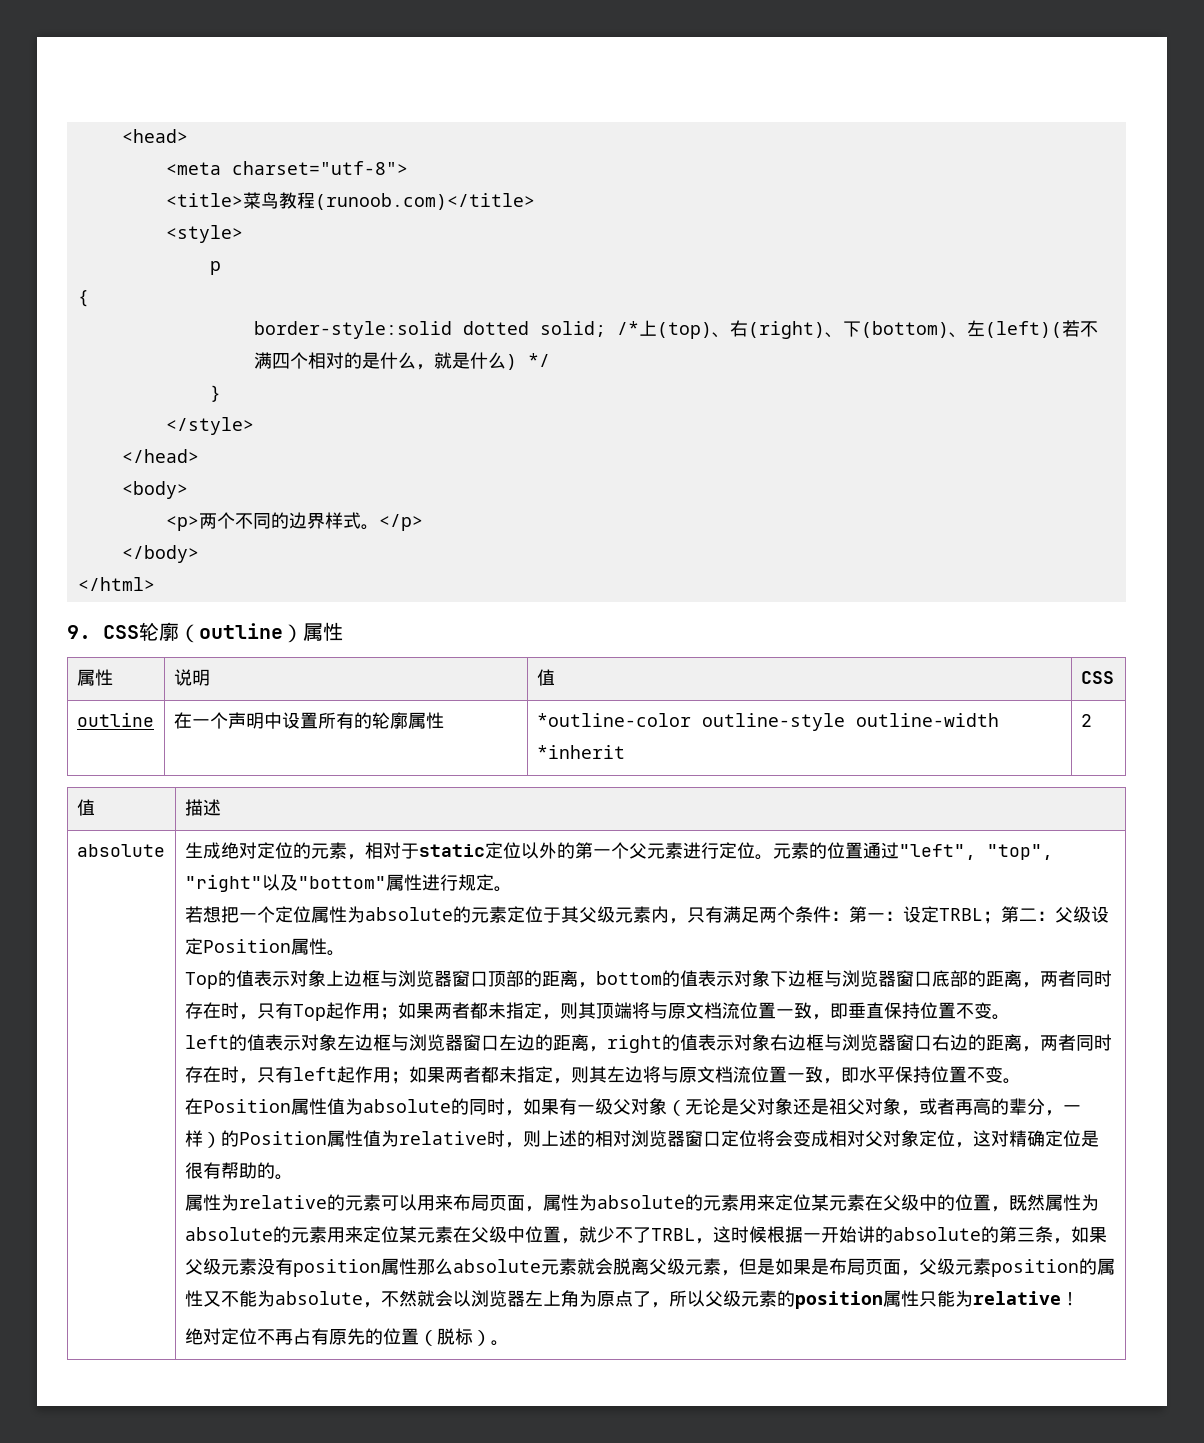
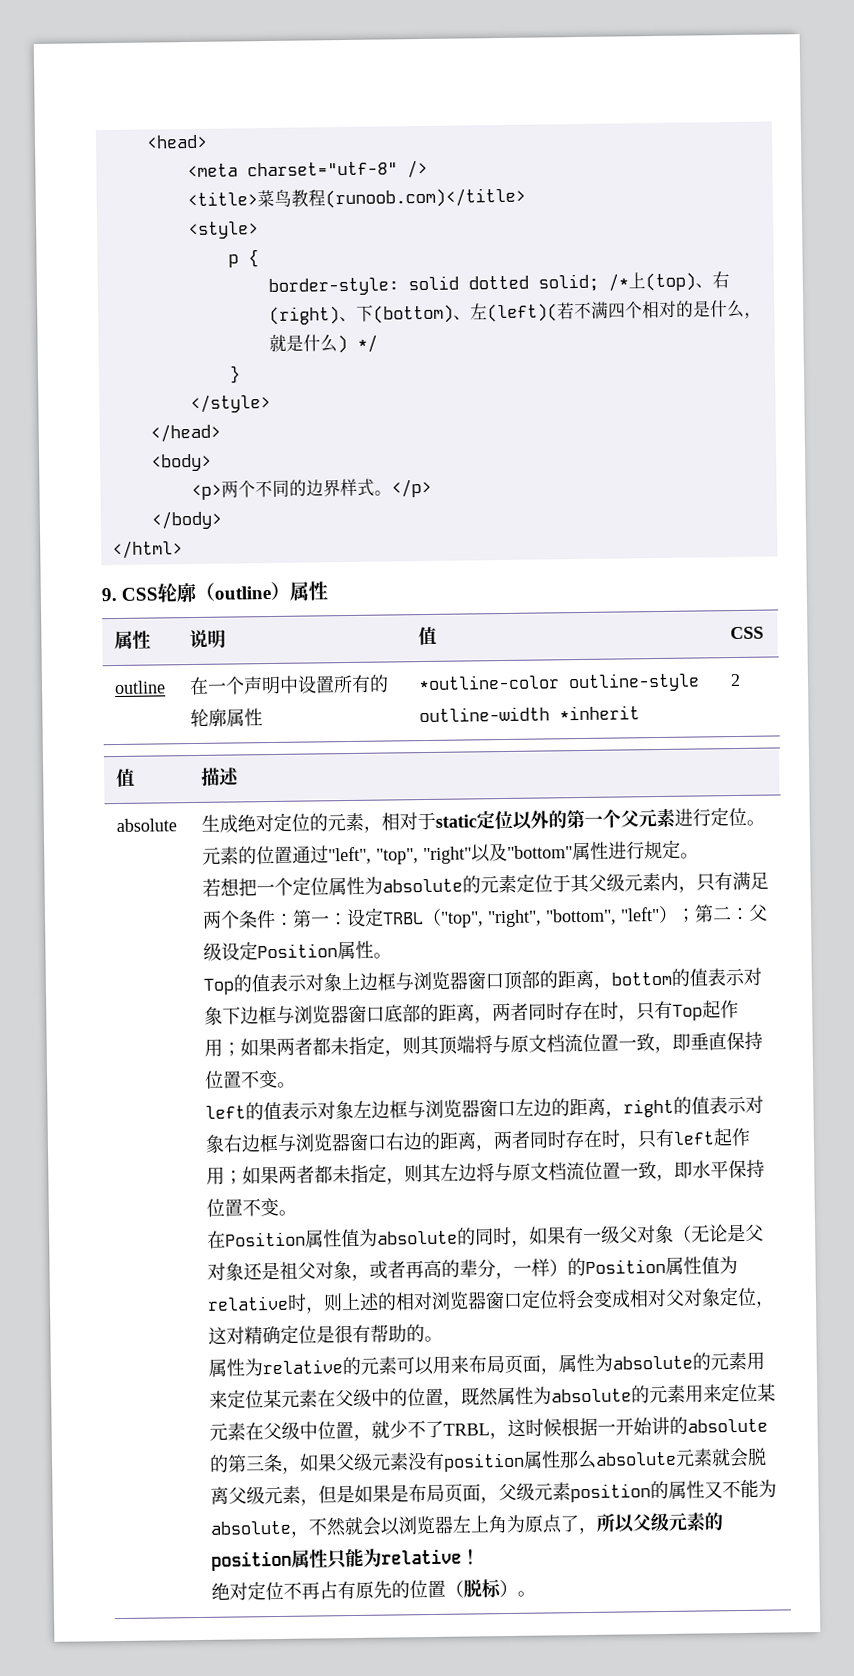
[231,161,408,175] charset="utf-8"> -> [246,159,428,179] charset="utf-8" />
(221, 268) // -> (239, 261) none
[253,321,452,339] border-style:solid -> [267,275,459,297] border-style: solid
(983, 914) none -> [422,905,679,928] （"top", "right", "bottom", "left"）

